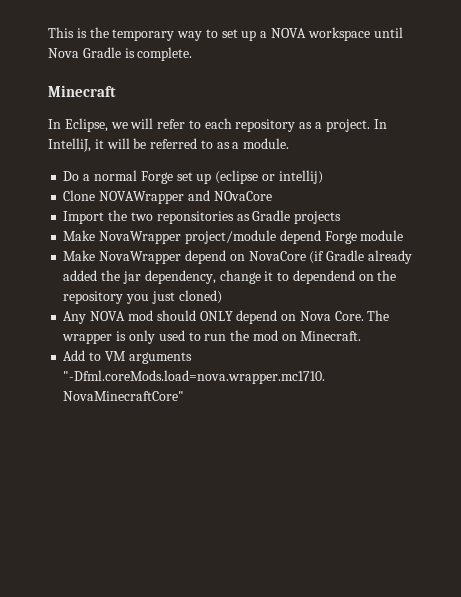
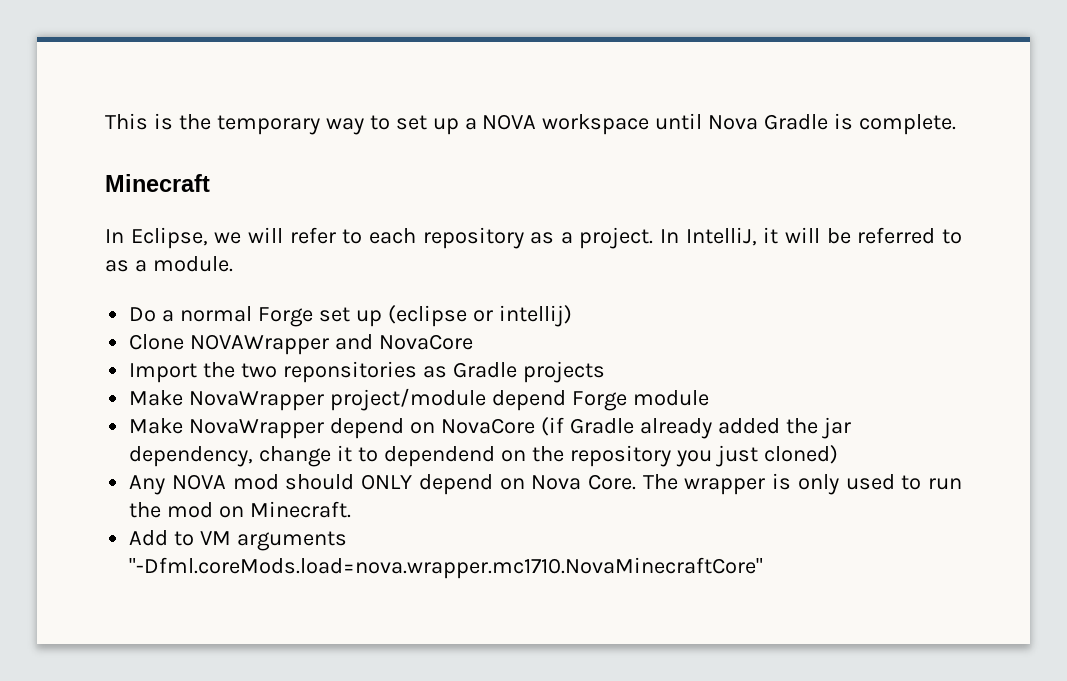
[213,191,272,201] NOvaCore -> [379,334,474,350] NovaCore

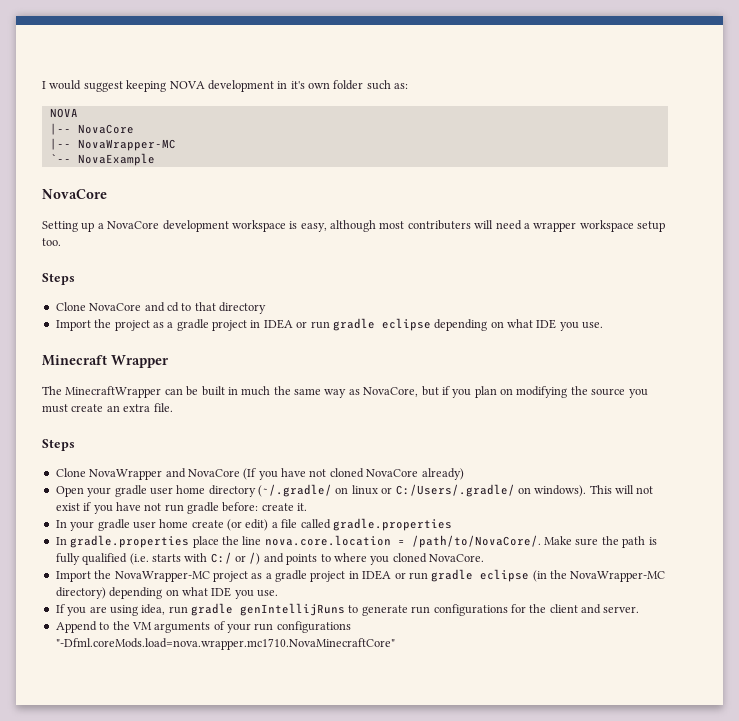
[105,113,957,135] [105,174,210,192] [105,227,962,249] [105,256,233,272] [129,305,572,327] [129,334,474,355] [129,361,605,383] [129,388,709,411] [129,417,851,439] [129,445,838,467] [129,473,962,495] [129,501,352,518] [129,530,348,551] This is the temporary way to set up a NOVA workspace until Nova Gradle is complete. // Minecraft // In Eclipse, we will refer to each repository as a project. In IntelliJ, it will be referred to as a module. // Do a normal Forge set up (eclipse or intellij) // Clone NOVAWrapper and NovaCore // Import the two reponsitories as Gradle projects // Make NovaWrapper project/module depend Forge module // Make NovaWrapper depend on NovaCore (if Gradle already added the jar dependency, change it to dependend on the repository you just cloned) // Any NOVA mod should ONLY depend on Nova Core. The wrapper is only used to run the mod on Minecraft. // Add to VM arguments -> [42,80,409,92] [49,108,78,118] [49,123,134,135] [49,138,176,151] [49,153,155,166] [42,189,107,199] [42,220,665,232] [42,238,61,246] [42,273,75,285] [55,302,266,314] [55,318,604,331] [42,355,169,368] [42,386,648,398] [42,403,173,413] [42,439,75,451] [55,468,464,480] [55,484,654,497] [55,502,308,514] [55,518,452,531] [55,535,657,548] [55,552,484,565] [55,569,666,582] [55,587,278,599] [55,603,640,616] [55,621,351,633] I would suggest keeping NOVA development in it's own folder such as: // NOVA // |-- NovaCore // |-- NovaWrapper-MC // `-- NovaExample // NovaCore // Setting up a NovaCore development workspace is easy, although most contributers will need a wrapper workspace setup too. // Steps // Clone NovaCore and cd to that directory // Import the project as a gradle project in IDEA or run gradle eclipse depending on what IDE you use. // Minecraft Wrapper // The MinecraftWrapper can be built in much the same way as NovaCore, but if you plan on modifying the source you must create an extra file. // Steps // Clone NovaWrapper and NovaCore (If you have not cloned NovaCore already) // Open your gradle user home directory (~/.gradle/ on linux or C:/Users/.gradle/ on windows). This will not exist if you have not run gradle before: create it. // In your gradle user home create (or edit) a file called gradle.properties // In gradle.properties place the line nova.core.location = /path/to/NovaCore/. Make sure the path is fully qualified (i.e. starts with C:/ or /) and points to where you cloned NovaCore. // Import the NovaWrapper-MC project as a gradle project in IDEA or run gradle eclipse (in the NovaWrapper-MC directory) depending on what IDE you use. // If you are using idea, run gradle genIntellijRuns to generate run configurations for the client and server. // Append to the VM arguments of your run configurations

